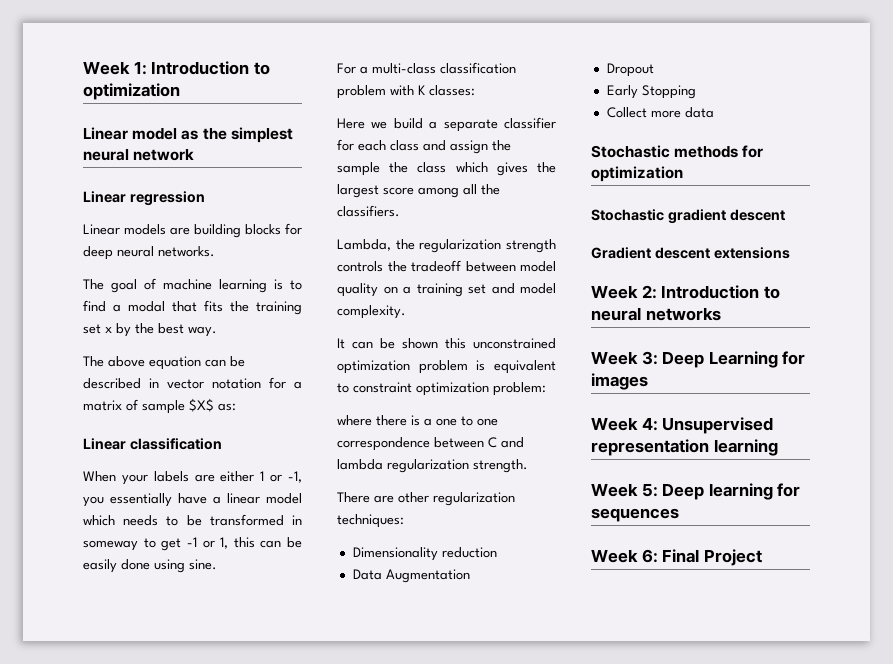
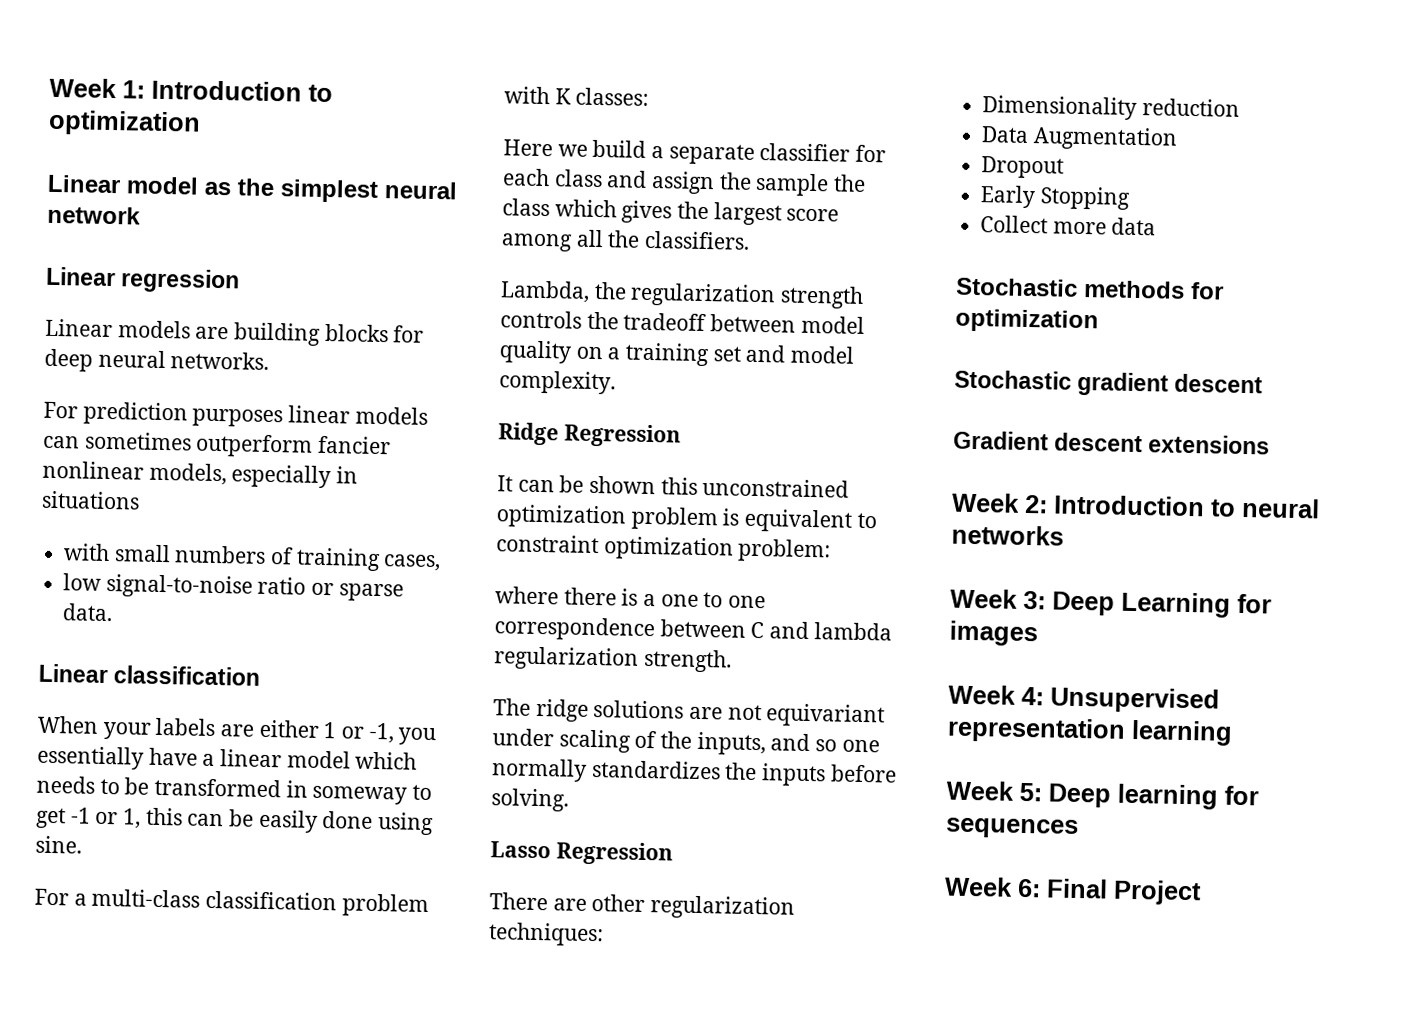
[83,278,302,293] [83,300,302,315] [83,323,217,337] [83,356,245,370] [83,377,302,389] [83,398,236,414] The goal of machine learning is to find a modal that fits the training set x by the best way. // The above equation can be described in vector notation for a matrix of sample $X$ as: -> [43,401,428,428] [43,431,392,458] [42,460,359,489] [41,490,140,510] [63,543,442,572] [63,573,404,602] [62,603,114,622] For prediction purposes linear models can sometimes outperform fancier nonlinear models, especially in situations // with small numbers of training cases, // low signal-to-noise ratio or sparse data.
(406, 312) none -> [498,422,681,448] // Ridge Regression
(528, 466) none -> [493,698,886,728] [492,728,880,756] [491,758,897,787] [491,788,569,812] [490,841,673,866] // The ridge solutions are not equivariant under scaling of the inputs, and so one normally standardizes the inputs before solving. // Lasso Regression

